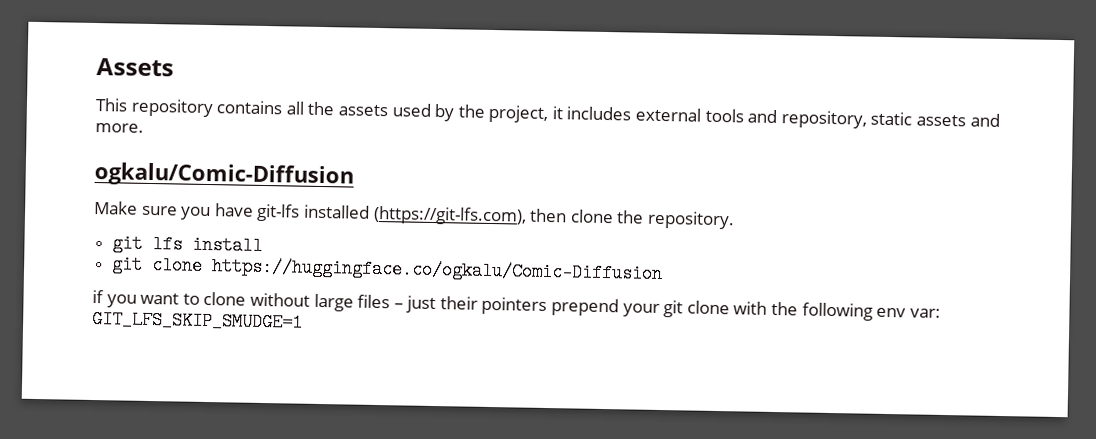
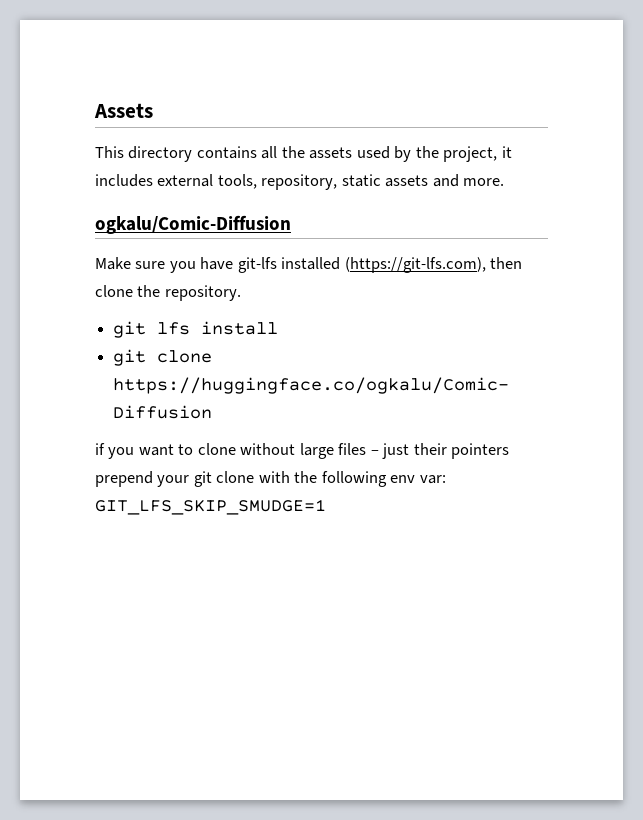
[130,98,214,118] repository -> [128,146,193,162] directory
[704,108,778,124] tools and -> [217,174,257,189] tools,

